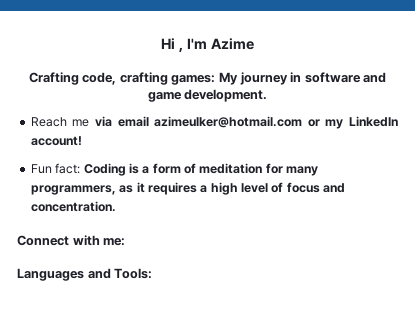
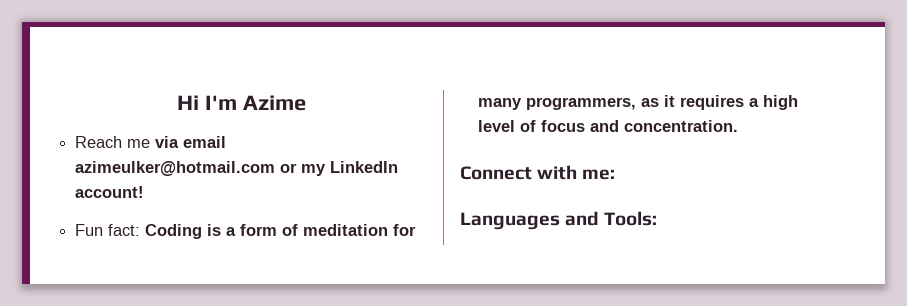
[179,47,184,52] , -> (200, 102) none
[28,72,387,85] [147,89,268,102] // Crafting code, crafting games: My journey in software and game development. -> (306, 103) none

